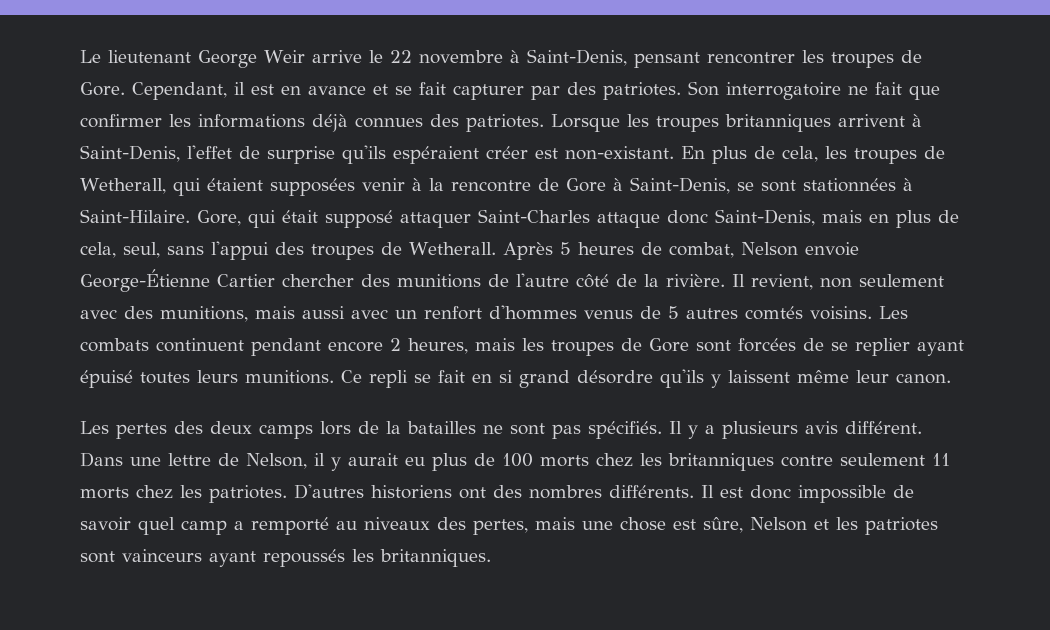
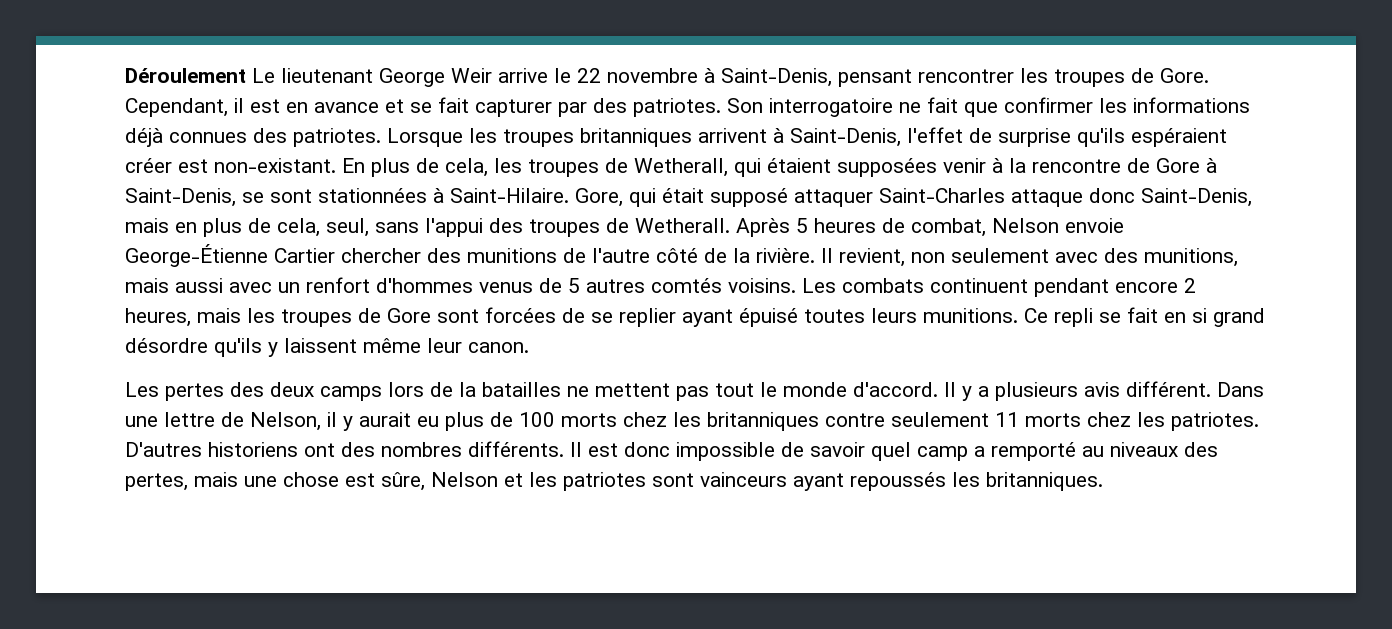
(80, 56) none -> [125,68,246,83] Déroulement
[510,421,662,439] sont pas spécifiés. -> [595,382,938,401] mettent pas tout le monde d'accord.

